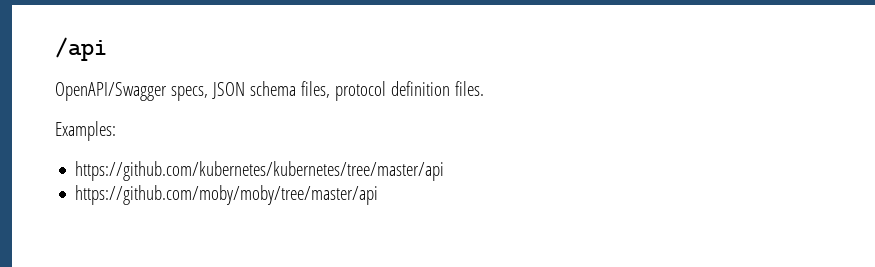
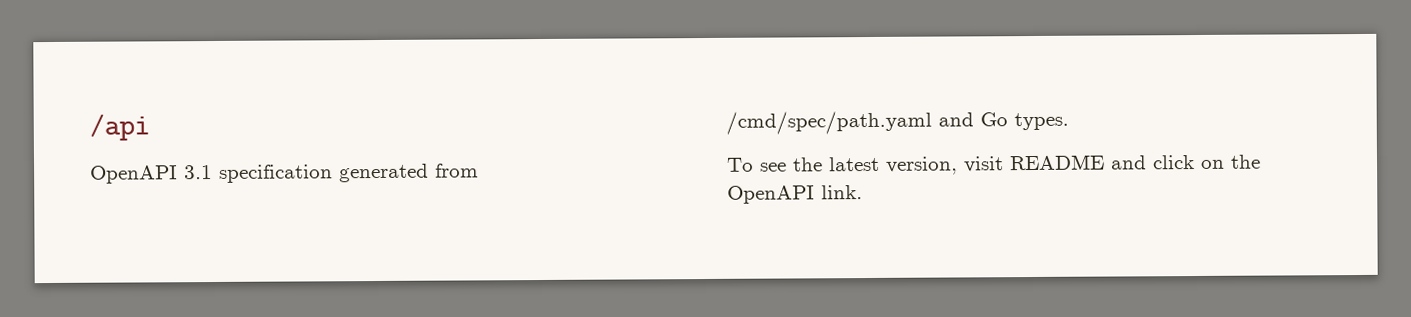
[55,81,484,101] [55,121,116,141] [75,161,445,181] [75,185,379,205] OpenAPI/Swagger specs, JSON schema files, protocol definition files. // Examples: // https://github.com/kubernetes/kubernetes/tree/master/api // https://github.com/moby/moby/tree/master/api -> [90,163,479,184] [726,110,1069,135] [726,154,1261,175] [727,185,863,204] OpenAPI 3.1 specification generated from /cmd/spec/path.yaml and Go types. // To see the latest version, visit README and click on the OpenAPI link.

